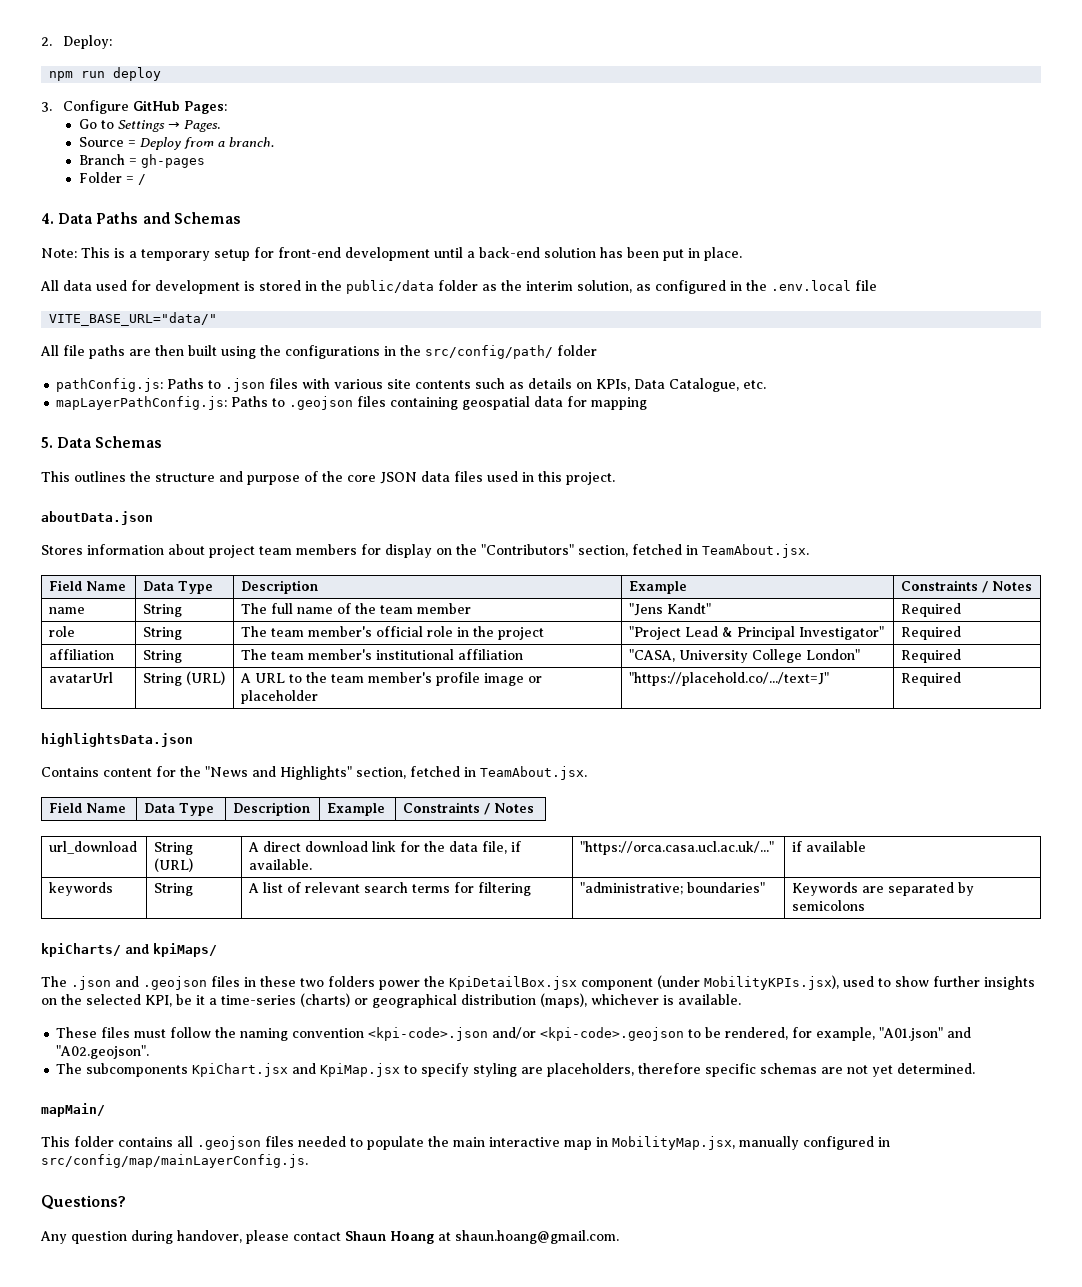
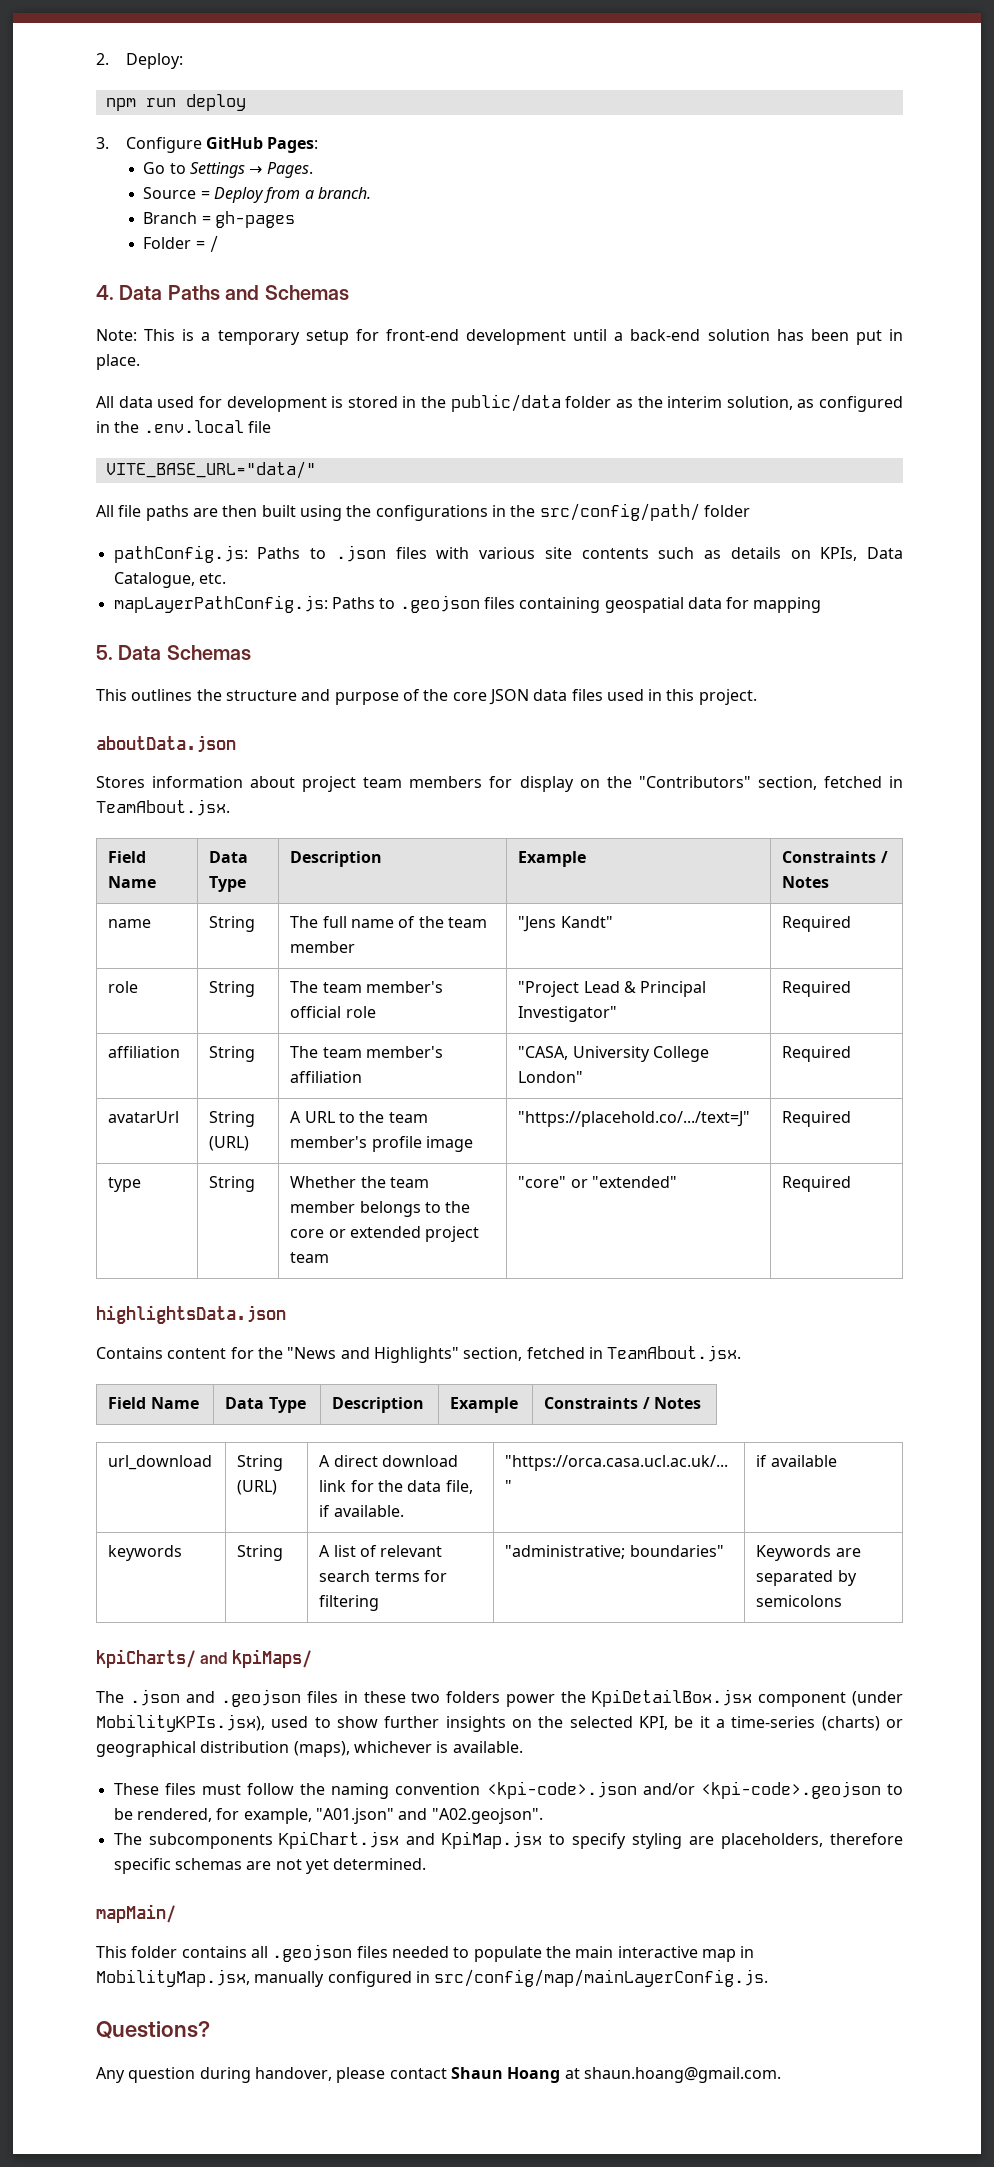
[457,626,545,640] in the project -> (376, 1012) none
[376,649,455,660] institutional -> (443, 1052) none
[528,676,543,683] [241,690,319,704] or placeholder -> (473, 1144) none
(962, 679) none -> [108,1177,142,1192] [209,1176,256,1192] [290,1176,429,1188] [290,1201,471,1217] [290,1226,480,1242] [290,1252,330,1263] [518,1176,677,1188] [782,1176,852,1192] // type | String | Whether the team member belongs to the core or extended project team | "core" or "extended" | Required

